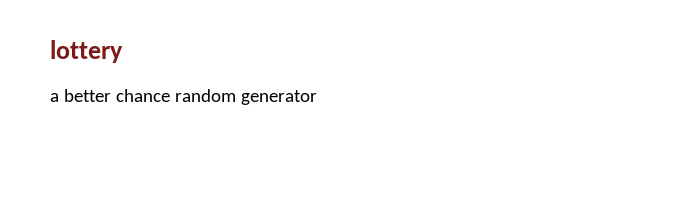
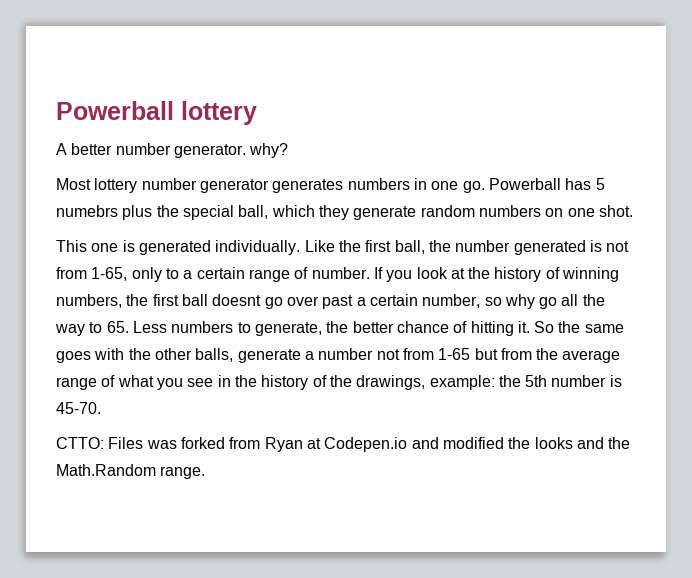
(50, 51) none -> [56,101,174,120] Powerball
[50,89,317,105] a better chance random generator -> [56,143,289,158] [56,178,605,193] [56,205,633,220] [56,240,630,255] [56,267,620,282] [56,294,605,309] [55,321,624,336] [56,348,621,363] [56,375,622,390] [56,402,101,414] [56,437,631,452] [56,464,206,479] A better number generator. why? // Most lottery number generator generates numbers in one go. Powerball has 5 numebrs plus the special ball, which they generate random numbers on one shot. // This one is generated individually. Like the first ball, the number generated is not from 1-65, only to a certain range of number. If you look at the history of winning numbers, the first ball doesnt go over past a certain number, so why go all the way to 65. Less numbers to generate, the better chance of hitting it. So the same goes with the other balls, generate a number not from 1-65 but from the average range of what you see in the history of the drawings, example: the 5th number is 45-70. // CTTO: Files was forked from Ryan at Codepen.io and modified the looks and the Math.Random range.

